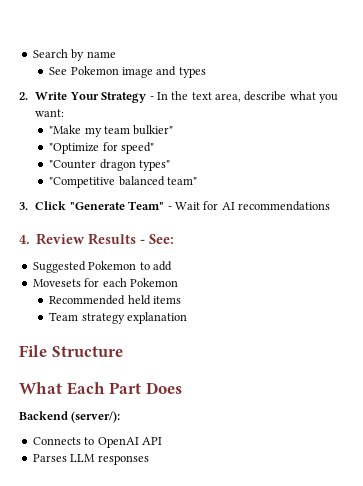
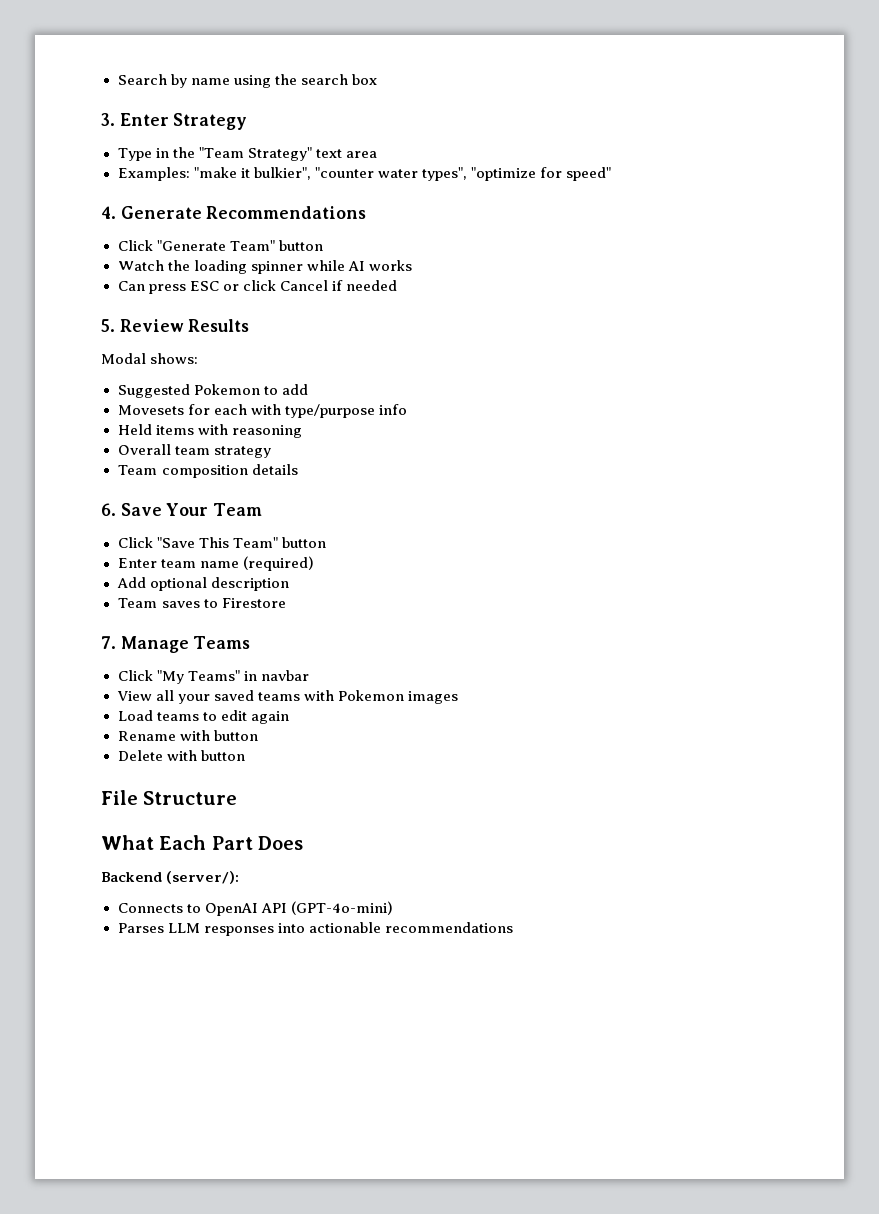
[49,66,206,78] [19,91,339,103] [35,109,65,117] [49,125,174,137] [49,142,154,154] [49,159,170,171] [49,176,197,188] [19,201,331,211] [19,235,30,244] // See Pokemon image and types // 2. Write Your Strategy - In the text area, describe what you want: // "Make my team bulkier" // "Optimize for speed" // "Counter dragon types" // "Competitive balanced team" // 3. Click "Generate Team" - Wait for AI recommendations // 4. -> [233,74,377,88] [101,113,248,130] [117,147,377,161] [117,167,611,181] [101,206,367,219] [117,240,323,251] [117,260,412,274] [117,280,397,294] [101,319,115,332] using the search box // 3. Enter Strategy // Type in the "Team Strategy" text area // Examples: "make it bulkier", "counter water types", "optimize for speed" // 4. Generate Recommendations // Click "Generate Team" button // Watch the loading spinner while AI works // Can press ESC or click Cancel if needed // 5.
[140,234,175,244] - See: -> [101,353,199,364] // Modal shows:
[129,278,178,287] [49,295,181,305] [49,312,187,324] Pokemon // Recommended held items // Team strategy explanation -> [250,404,407,418] [117,424,302,438] [117,444,271,458] [117,464,298,478] [101,503,263,516] [117,537,326,548] [117,556,314,571] [116,577,289,591] [117,598,286,608] [101,636,251,653] [117,670,309,684] [116,690,458,704] [117,710,289,724] [117,730,258,741] [117,750,245,761] with type/purpose info // Held items with reasoning // Overall team strategy // Team composition details // 6. Save Your Team // Click "Save This Team" button // Enter team name (required) // Add optional description // Team saves to Firestore // 7. Manage Teams // Click "My Teams" in navbar // View all your saved teams with Pokemon images // Load teams to edit again // Rename with button // Delete with button
(162, 441) none -> [290,901,393,915] (GPT-4o-mini)
(149, 460) none -> [277,922,513,933] into actionable recommendations

